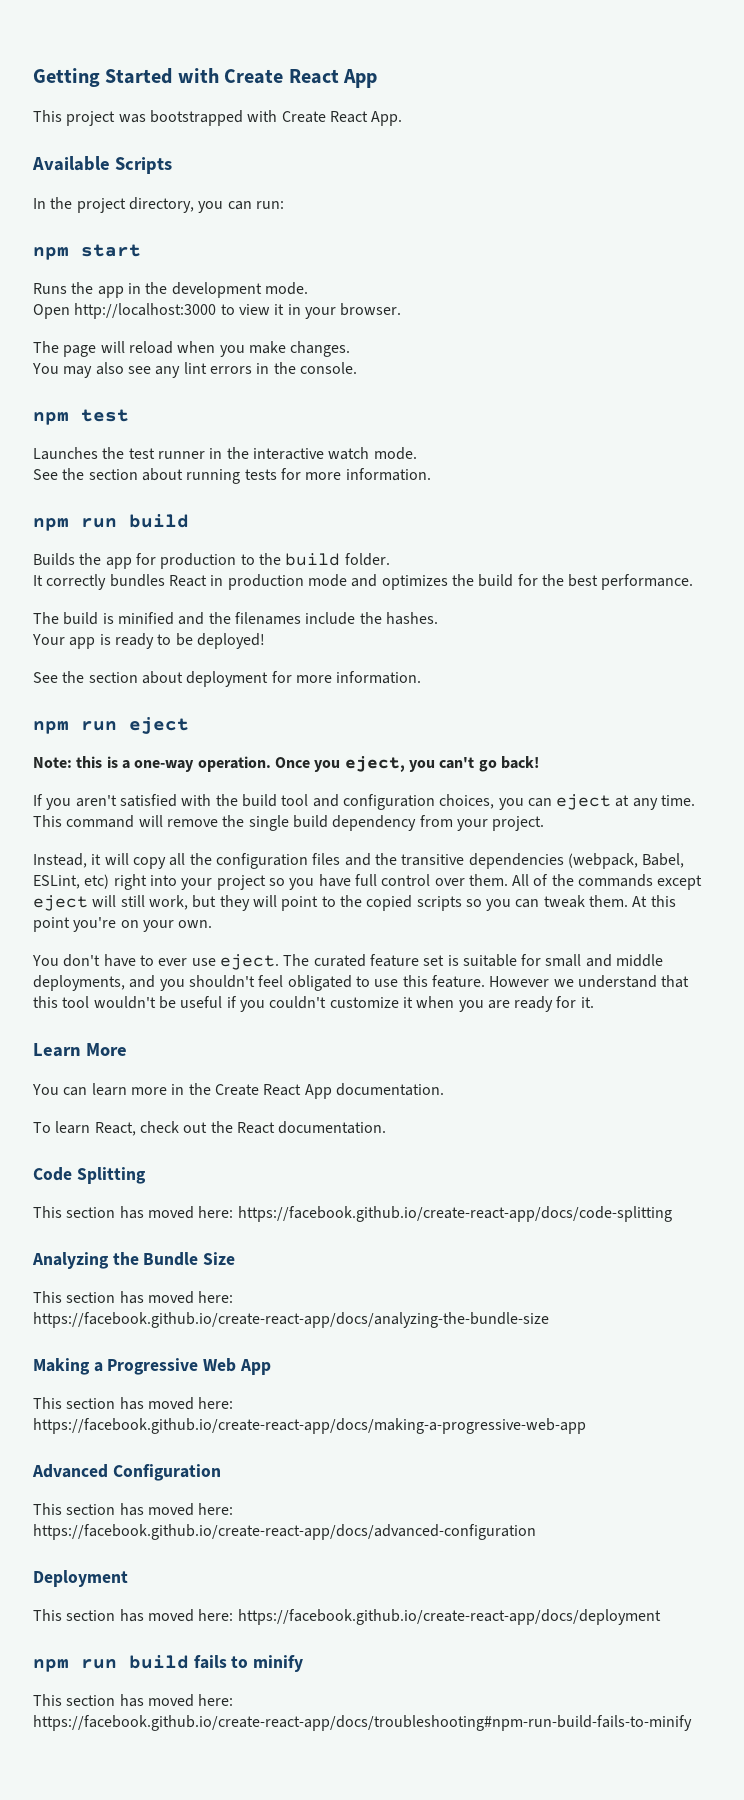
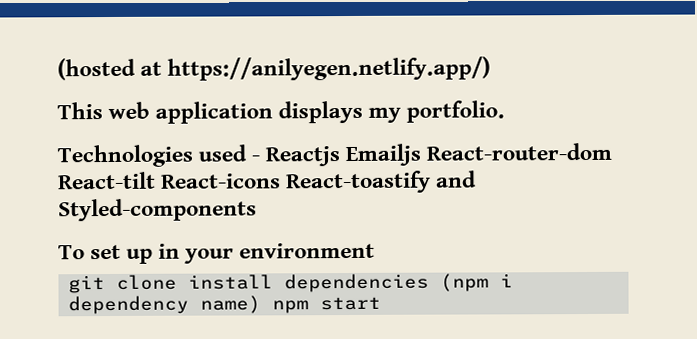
[33,68,377,88] [33,110,403,126] [32,156,172,174] [33,197,284,213] [33,244,141,260] [33,282,308,298] [33,303,402,319] [33,341,351,357] [32,362,357,378] [33,409,129,425] [33,447,417,460] [33,468,431,484] [33,514,189,531] [33,553,390,569] [33,574,694,590] [33,612,438,625] [32,633,265,649] [33,671,422,687] [33,717,189,734] [33,756,539,772] [33,794,696,810] [33,815,545,831] [33,853,685,869] [33,874,703,890] [33,895,676,911] [33,917,213,932] [32,954,664,970] [33,975,690,991] [33,996,594,1012] [33,1043,127,1057] [32,1083,444,1099] [33,1121,387,1136] [33,1167,146,1184] [33,1206,672,1222] [32,1252,236,1269] [33,1291,234,1304] [33,1312,549,1328] [33,1358,271,1375] [33,1397,234,1410] [33,1418,586,1434] [32,1464,221,1481] [33,1503,234,1516] [33,1524,536,1540] [33,1570,128,1587] [33,1609,661,1625] [33,1655,304,1672] [33,1694,234,1707] [33,1715,692,1731] Getting Started with Create React App // This project was bootstrapped with Create React App. // Available Scripts // In the project directory, you can run: // npm start // Runs the app in the development mode. // Open http://localhost:3000 to view it in your browser. // The page will reload when you make changes. // You may also see any lint errors in the console. // npm test // Launches the test runner in the interactive watch mode. // See the section about running tests for more information. // npm run build // Builds the app for production to the build folder. // It correctly bundles React in production mode and optimizes the build for the best performance. // The build is minified and the filenames include the hashes. // Your app is ready to be deployed! // See the section about deployment for more information. // npm run eject // Note: this is a one-way operation. Once you eject, you can't go back! // If you aren't satisfied with the build tool and configuration choices, you can eject at any time. This command will remove the single build dependency from your project. // Instead, it will copy all the configuration files and the transitive dependencies (webpack, Babel, ESLint, etc) right into your project so you have full control over them. All of the commands except eject will still work, but they will point to the copied scripts so you can tweak them. At this point you're on your own. // You don't have to ever use eject. The curated feature set is suitable for small and middle deployments, and you shouldn't feel obligated to use this feature. However we understand that this tool wouldn't be useful if you couldn't customize it when you are ready for it. // Learn More // You can learn more in the Create React App documentation. // To learn React, check out the React documentation. // Code Splitting // This section has moved here: https://facebook.github.io/create-react-app/docs/code-splitting // Analyzing the Bundle Size // This section has moved here: https://facebook.github.io/create-react-app/docs/analyzing-the-bundle-size // Making a Progressive Web App // This section has moved here: https://facebook.github.io/create-react-app/docs/making-a-progressive-web-app // Advanced Configuration // This section has moved here: https://facebook.github.io/create-react-app/docs/advanced-configuration // Deployment // This section has moved here: https://facebook.github.io/create-react-app/docs/deployment // npm run build fails to minify // This section has moved here: https://facebook.github.io/create-react-app/docs/troubleshooting#npm-run-build-fails-to-minify -> [57,56,492,81] [57,100,506,124] [57,142,613,168] [58,170,478,194] [58,198,257,222] [58,242,376,264] [67,273,513,294] [67,295,381,315] (hosted at https://anilyegen.netlify.app/) // This web application displays my portfolio. // Technologies used - Reactjs Emailjs React-router-dom React-tilt React-icons React-toastify and Styled-components // To set up in your environment // git clone install dependencies (npm i dependency name) npm start

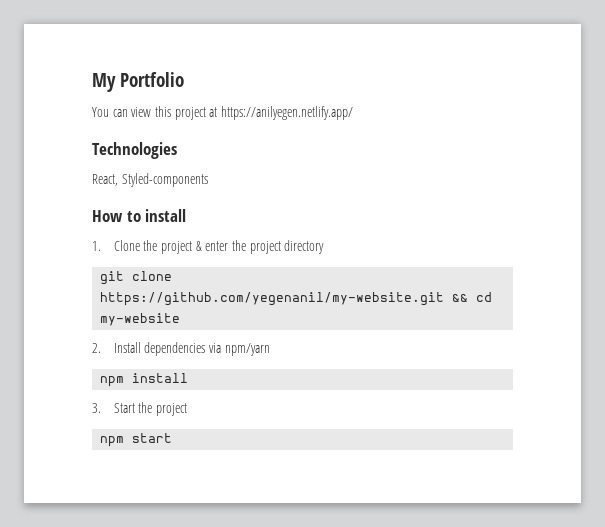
[57,56,492,81] [57,100,506,124] [57,142,613,168] [58,170,478,194] [58,198,257,222] [58,242,376,264] [67,273,513,294] [67,295,261,315] (hosted at https://anilyegen.netlify.app/) // This web application displays my portfolio. // Technologies used - Reactjs Emailjs React-router-dom React-tilt React-icons React-toastify and Styled-components // To set up in your environment // git clone install dependencies (npm i dependency name) -> [92,72,185,92] [92,106,353,120] [92,142,177,159] [92,173,208,187] [92,209,187,222] [92,240,325,254] [100,271,173,285] [100,292,493,306] [100,313,181,326] [92,342,270,356] [100,373,189,387] [92,402,187,416] My Portfolio // You can view this project at https://anilyegen.netlify.app/ // Technologies // React, Styled-components // How to install // 1. Clone the project & enter the project directory // git clone https://github.com/yegenanil/my-website.git && cd my-website // 2. Install dependencies via npm/yarn // npm install // 3. Start the project //

